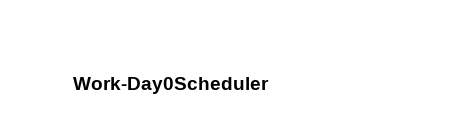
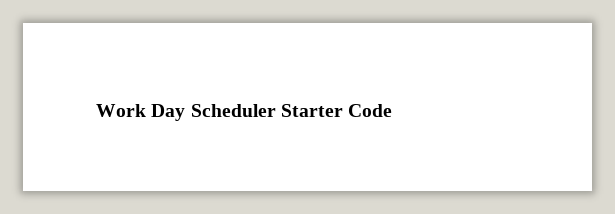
[73,77,269,94] Work-Day0Scheduler -> [96,104,393,121] Work Day Scheduler Starter Code

